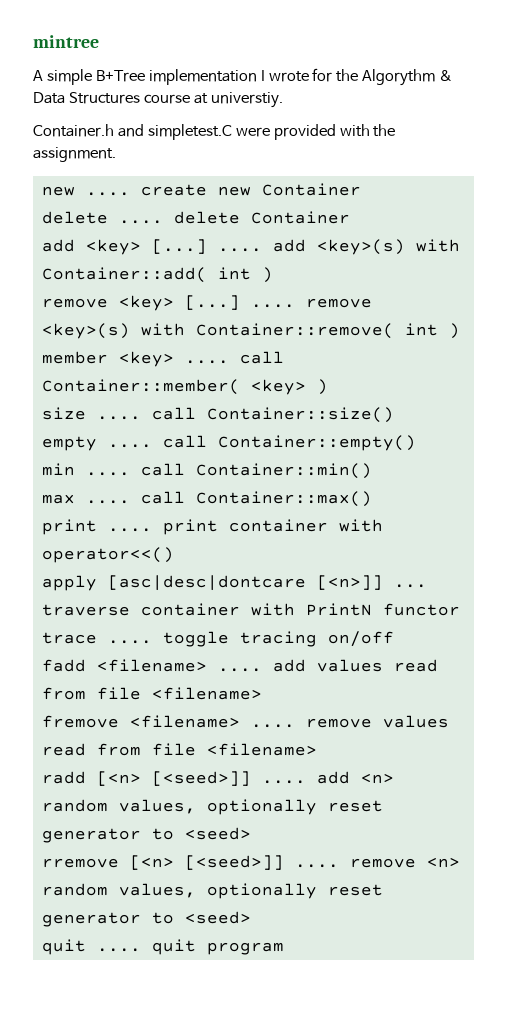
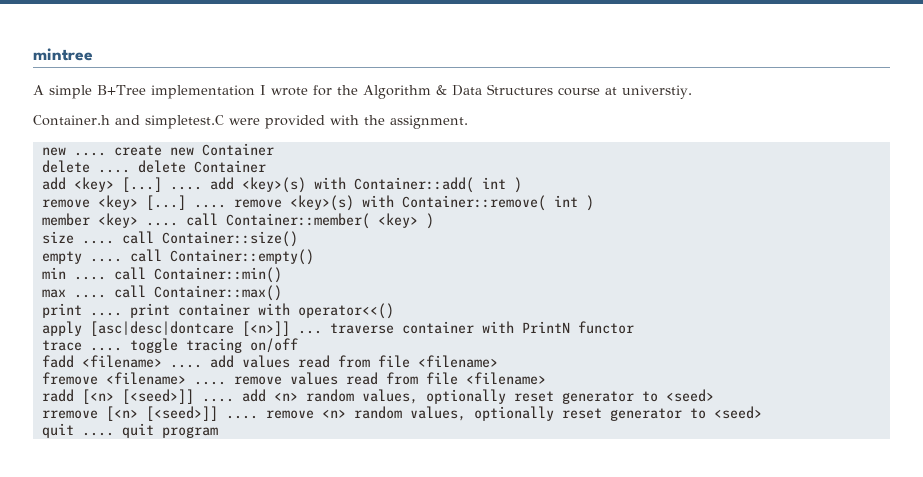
[362,69,436,86] Algorythm -> [362,85,431,99] Algorithm

